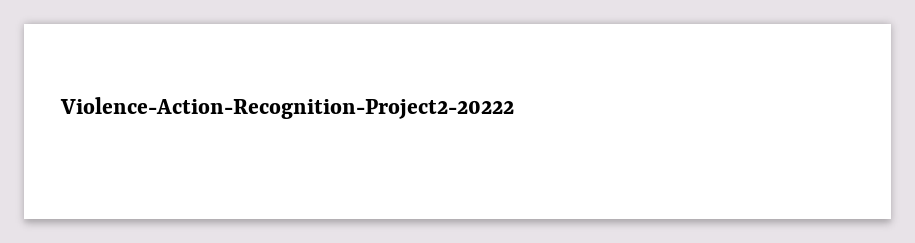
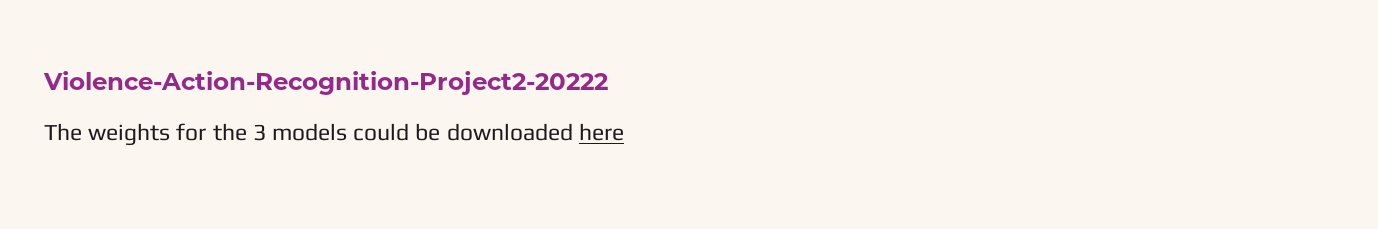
(514, 108) none -> [44,123,624,146] // The weights for the 3 models could be downloaded here

